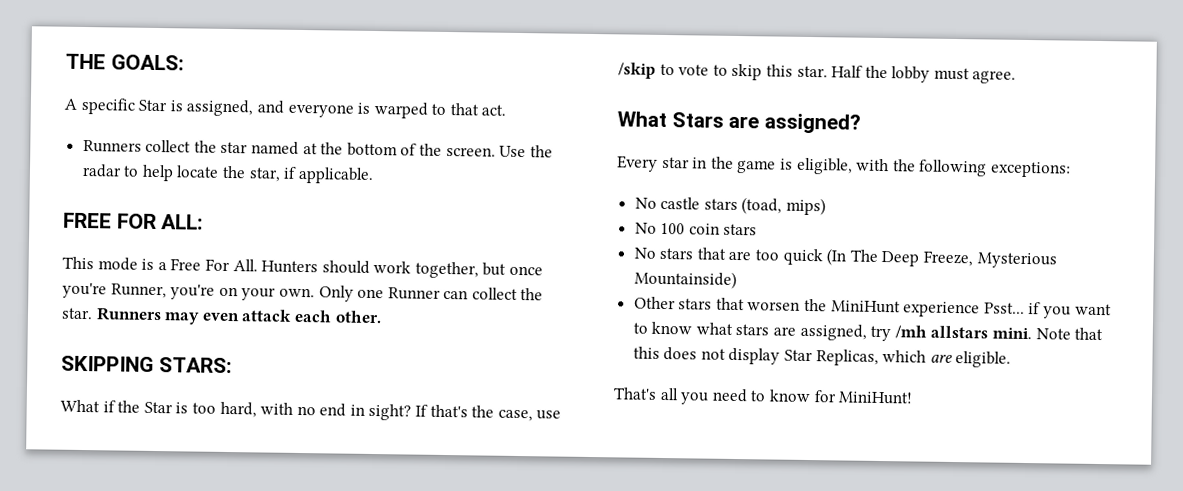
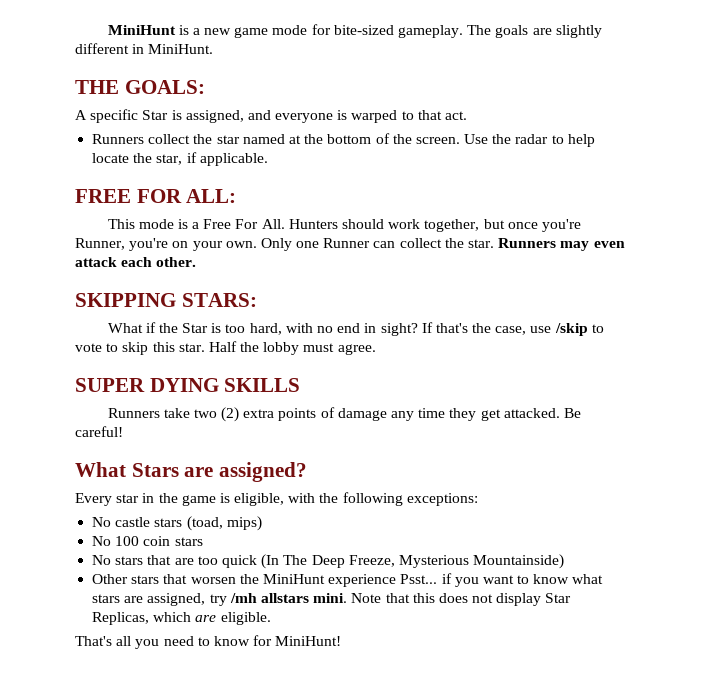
(65, 61) none -> [107,24,602,38] [75,43,214,54] MiniHunt is a new game mode for bite-sized gameplay. The goals are slightly different in MiniHunt. //
(1017, 77) none -> [75,378,301,392] [107,407,581,422] [75,426,123,437] // SUPER DYING SKILLS // Runners take two (2) extra points of damage any time they get attacked. Be careful!

